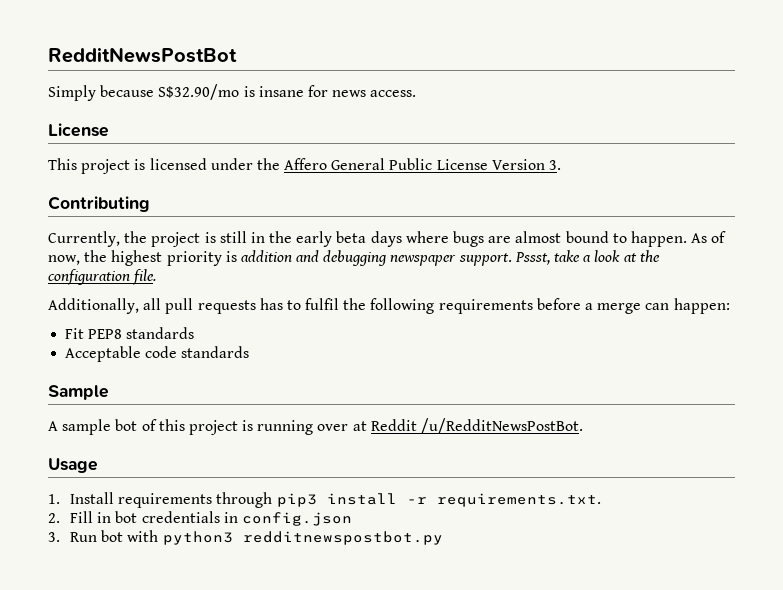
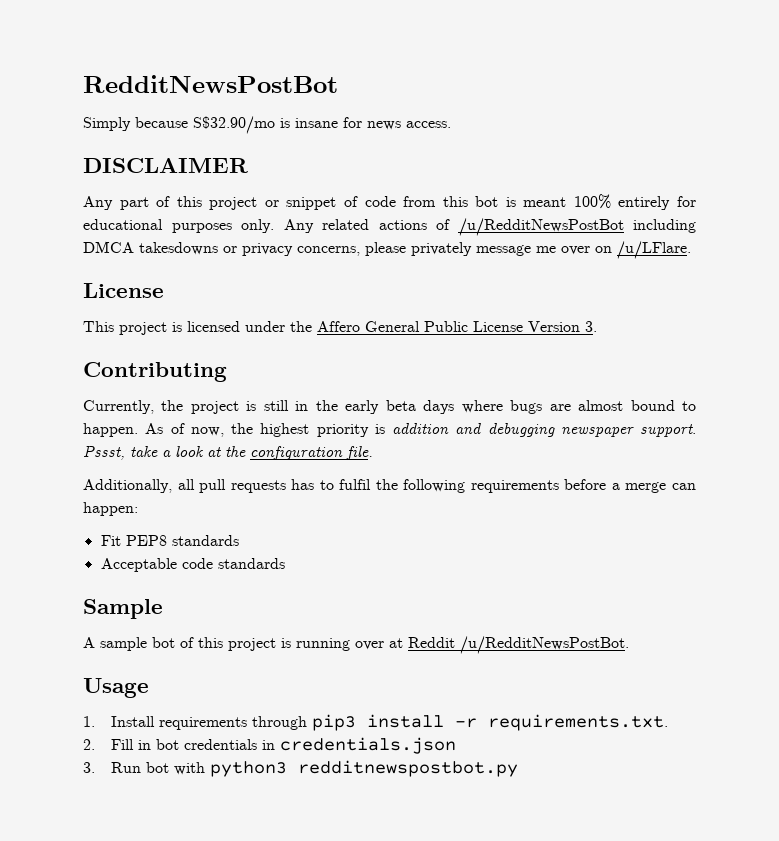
(417, 93) none -> [83,158,248,173] [83,194,696,210] [83,218,696,236] [83,241,691,259] // DISCLAIMER // Any part of this project or snippet of code from this bot is meant 100% entirely for educational purposes only. Any related actions of /u/RedditNewsPostBot including DMCA takesdowns or privacy concerns, please privately message me over on /u/LFlare.
[242,512,353,526] config.json -> [279,737,456,754] credentials.json

